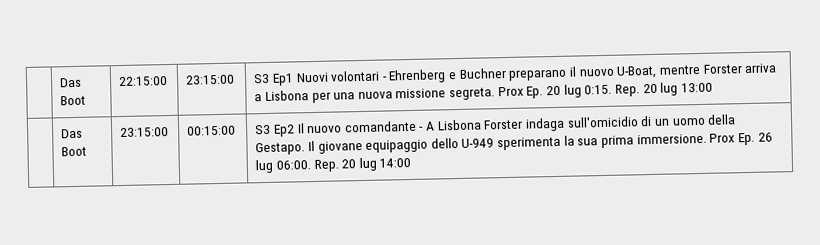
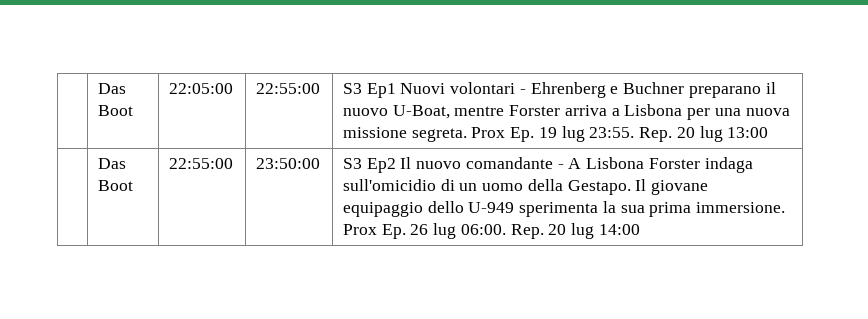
[60,77,83,88] [60,95,87,106] [118,76,169,87] [185,74,236,85] | Das Boot | 22:15:00 | 23:15:00 -> [98,83,127,94] [98,105,134,116] [169,83,234,94] [256,83,321,94] | Das Boot | 22:05:00 | 22:55:00
[546,84,613,98] 20 lug 0:15. -> [538,126,635,142] 19 lug 23:55.
[120,127,170,138] [187,125,237,136] 23:15:00 | 00:15:00 -> [169,158,234,169] [256,158,321,169] 22:55:00 | 23:50:00

